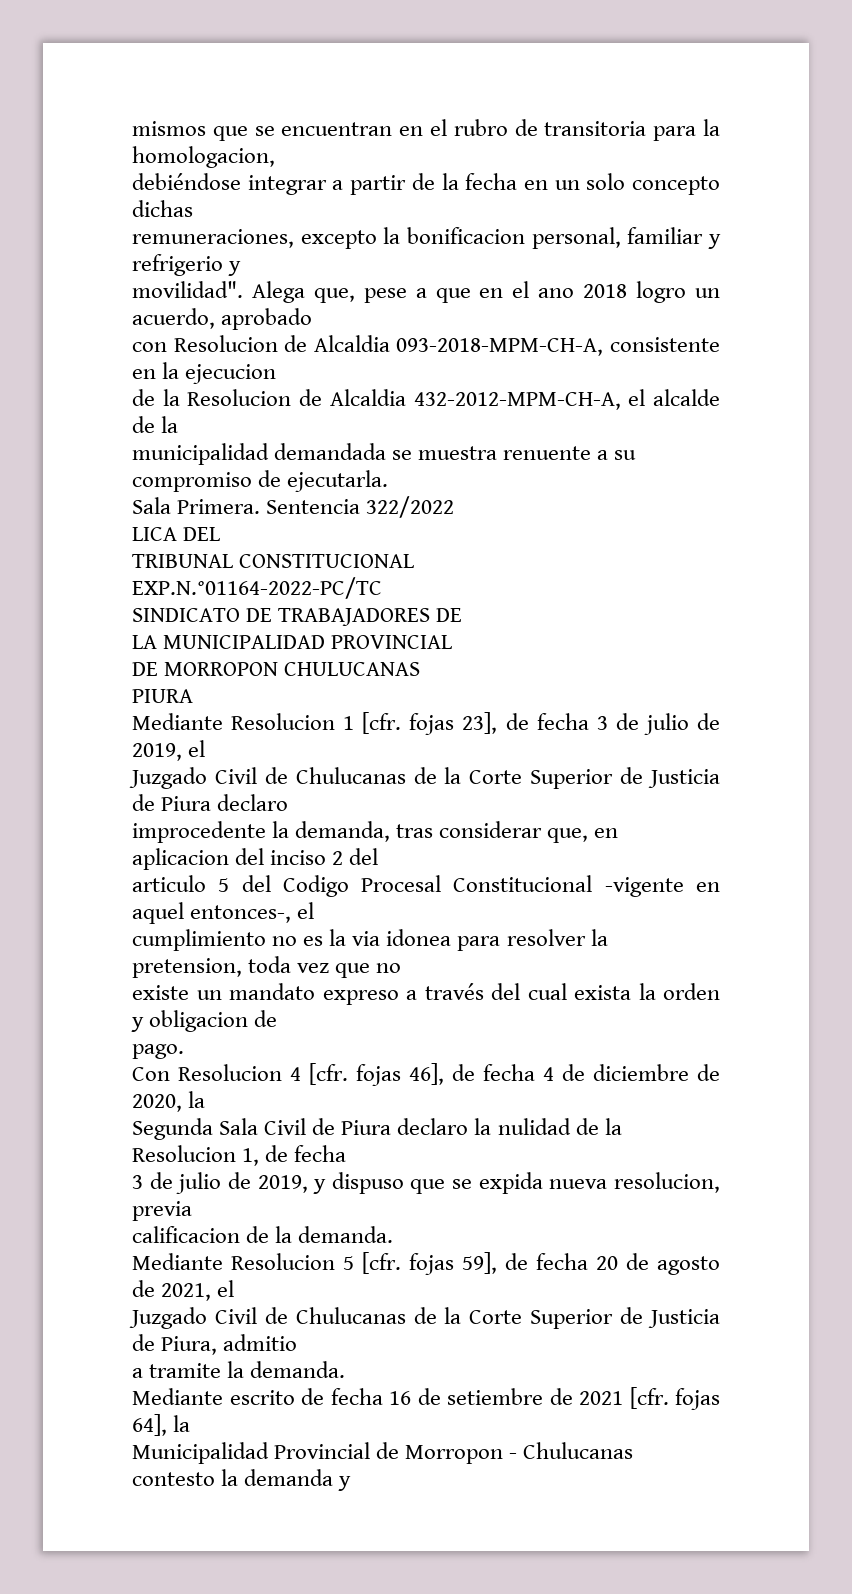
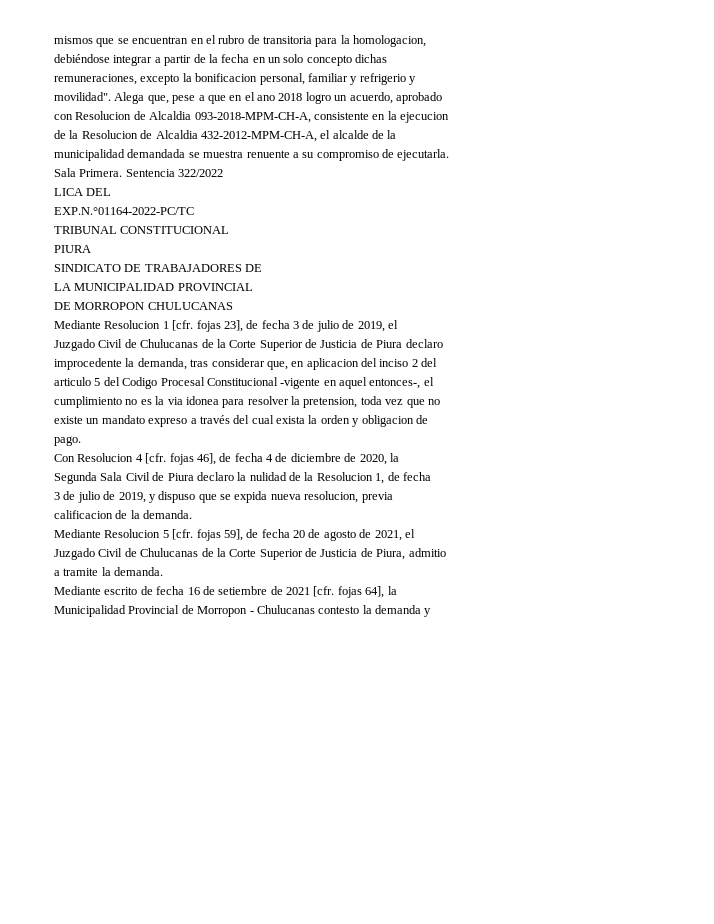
(221, 534) none -> [54,207,194,215] // EXP.N.°01164-2022-PC/TC
[132,577,382,599] EXP.N.°01164-2022-PC/TC -> [54,245,91,253] PIURA
[132,689,193,703] // PIURA -> (233, 306) none

